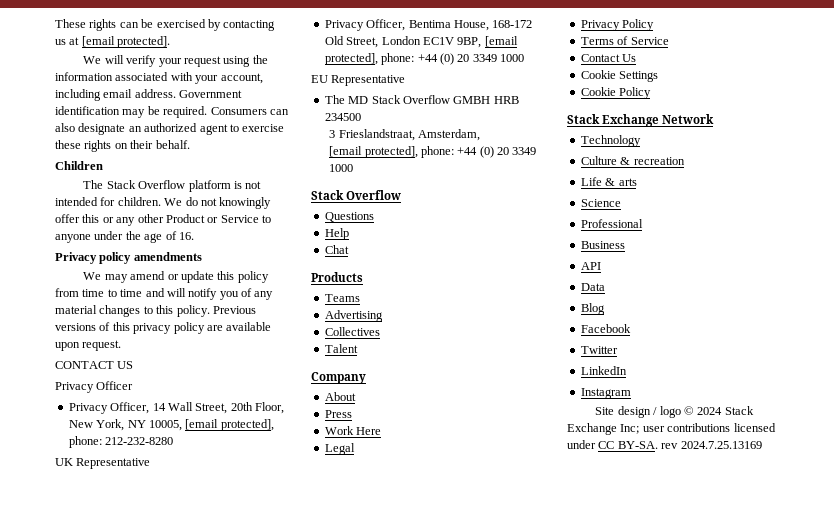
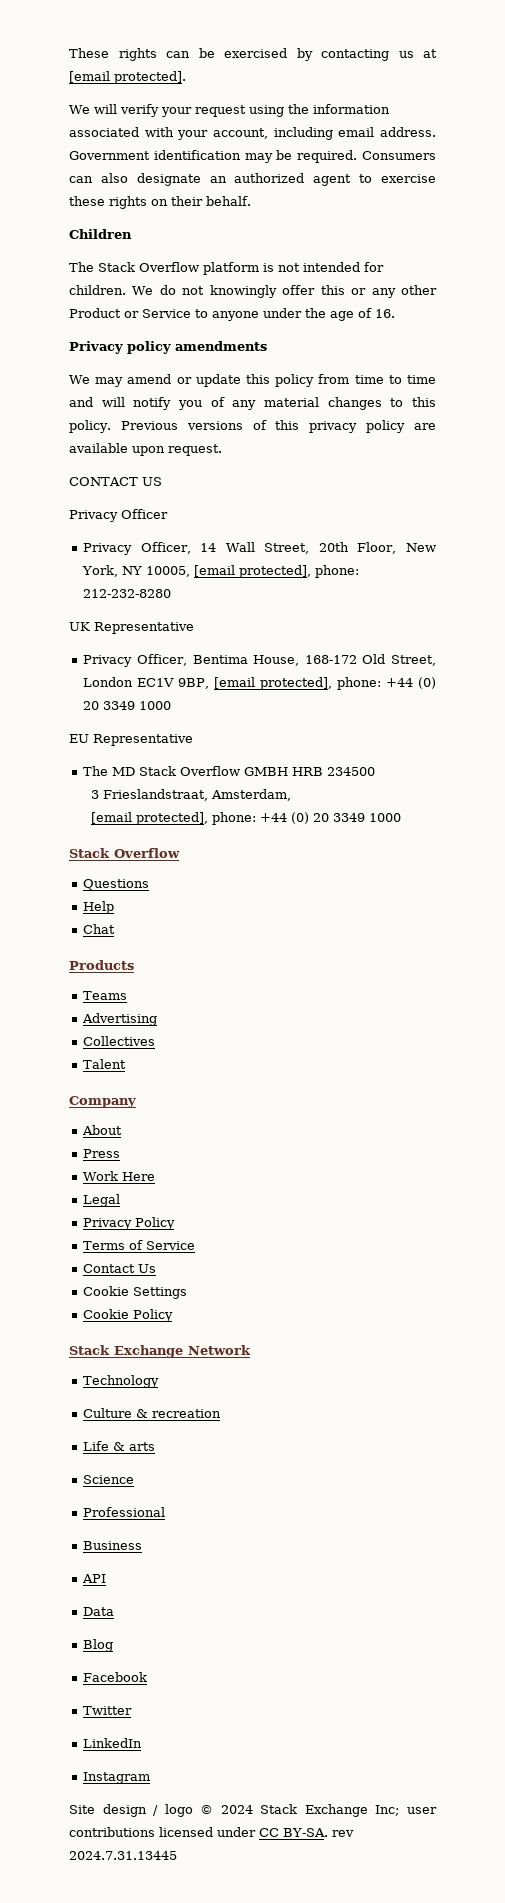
[680,441,762,449] 2024.7.25.13169 -> [69,1851,177,1860] 2024.7.31.13445

